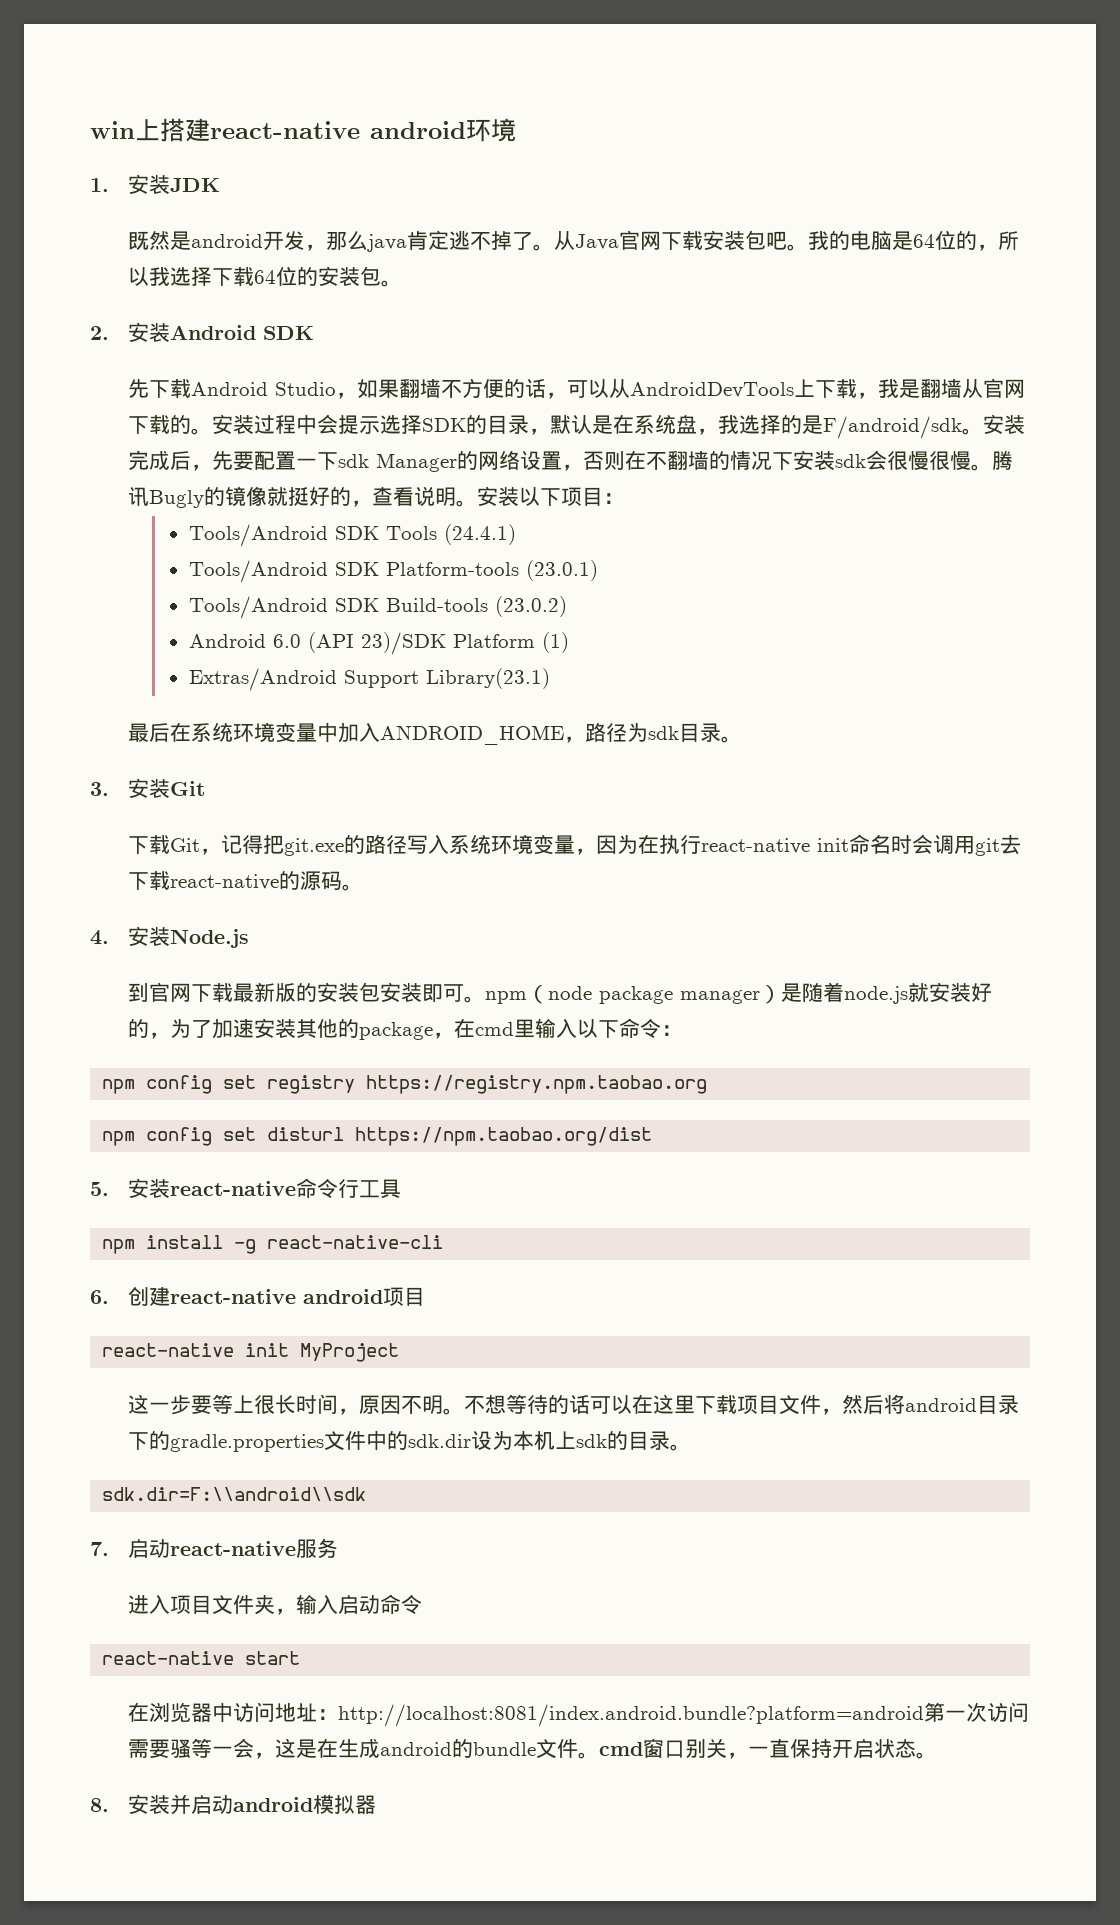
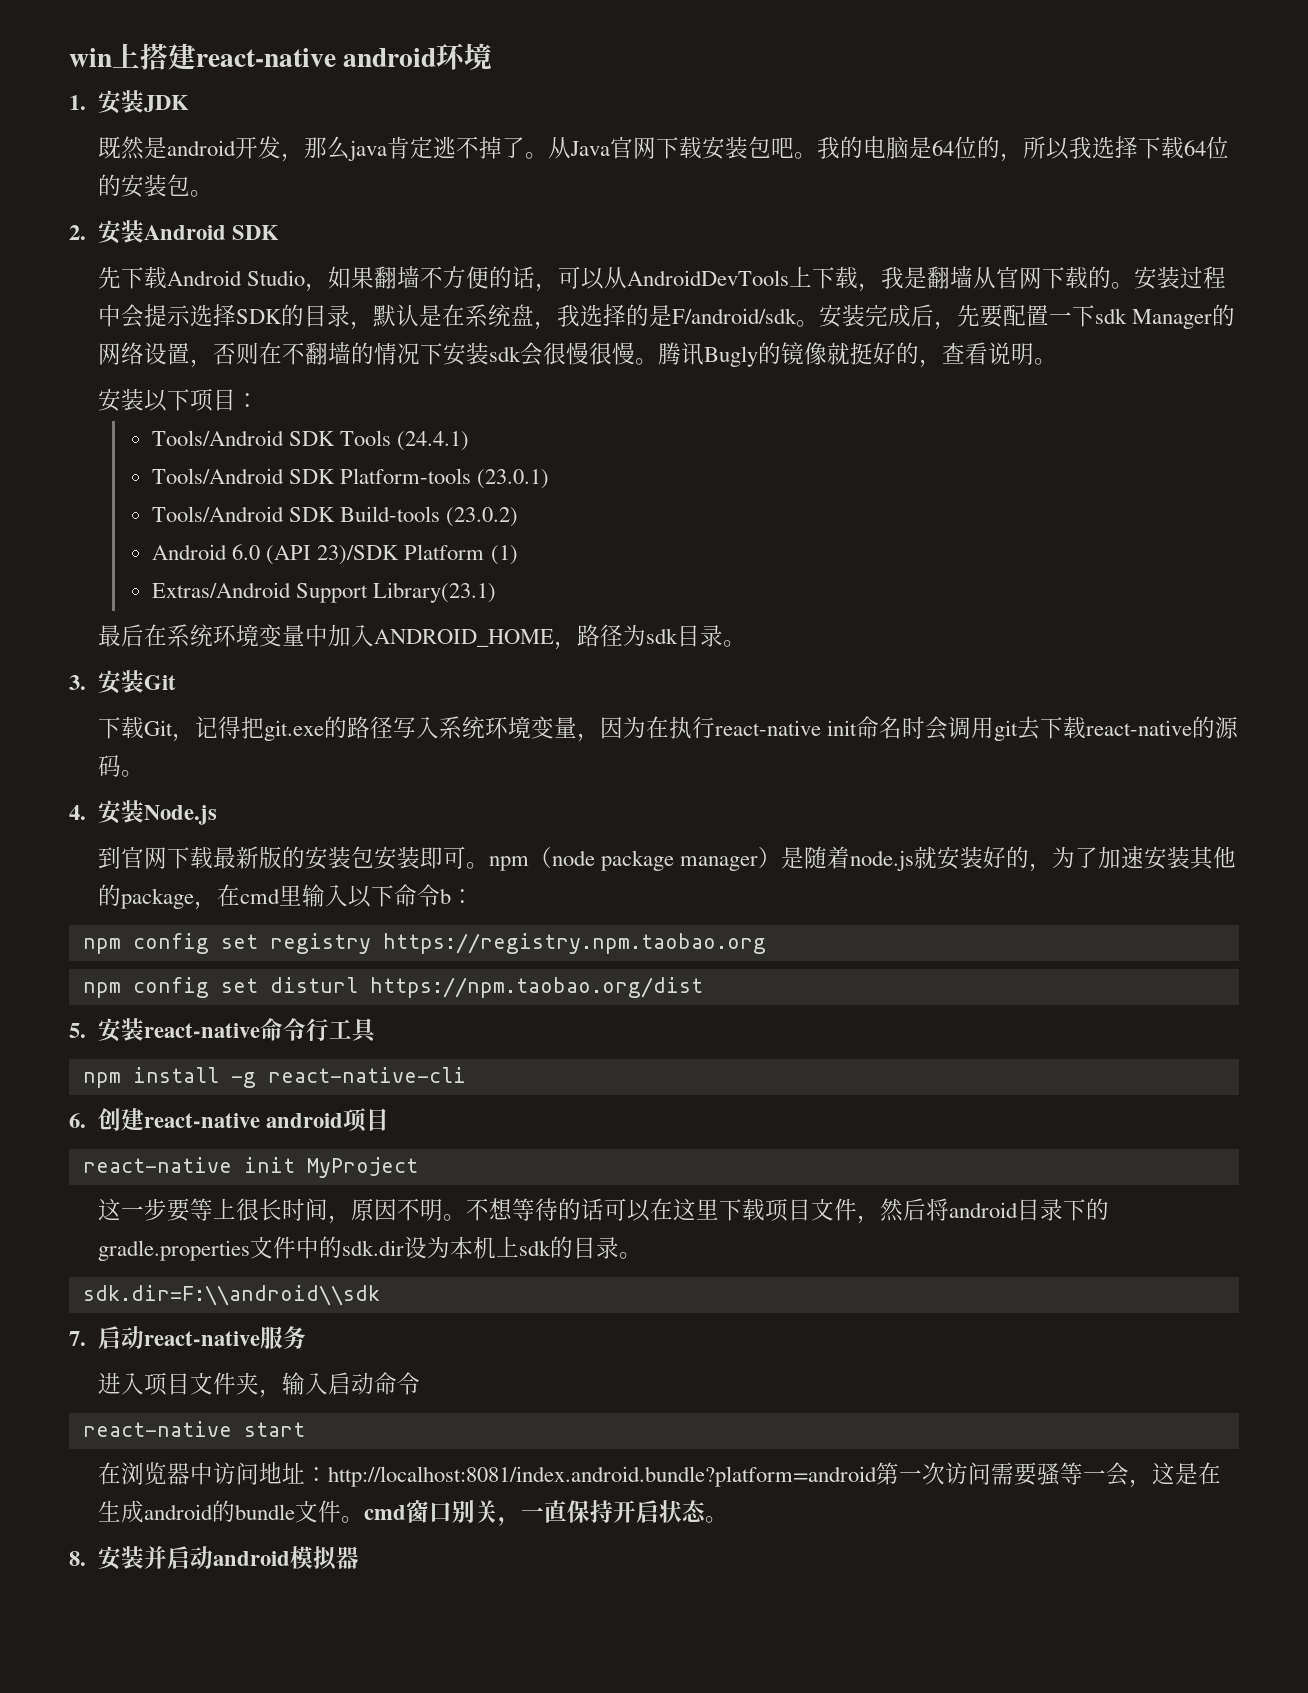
(478, 503) none -> (1058, 361) //
(662, 1028) none -> [440,888,452,904] b

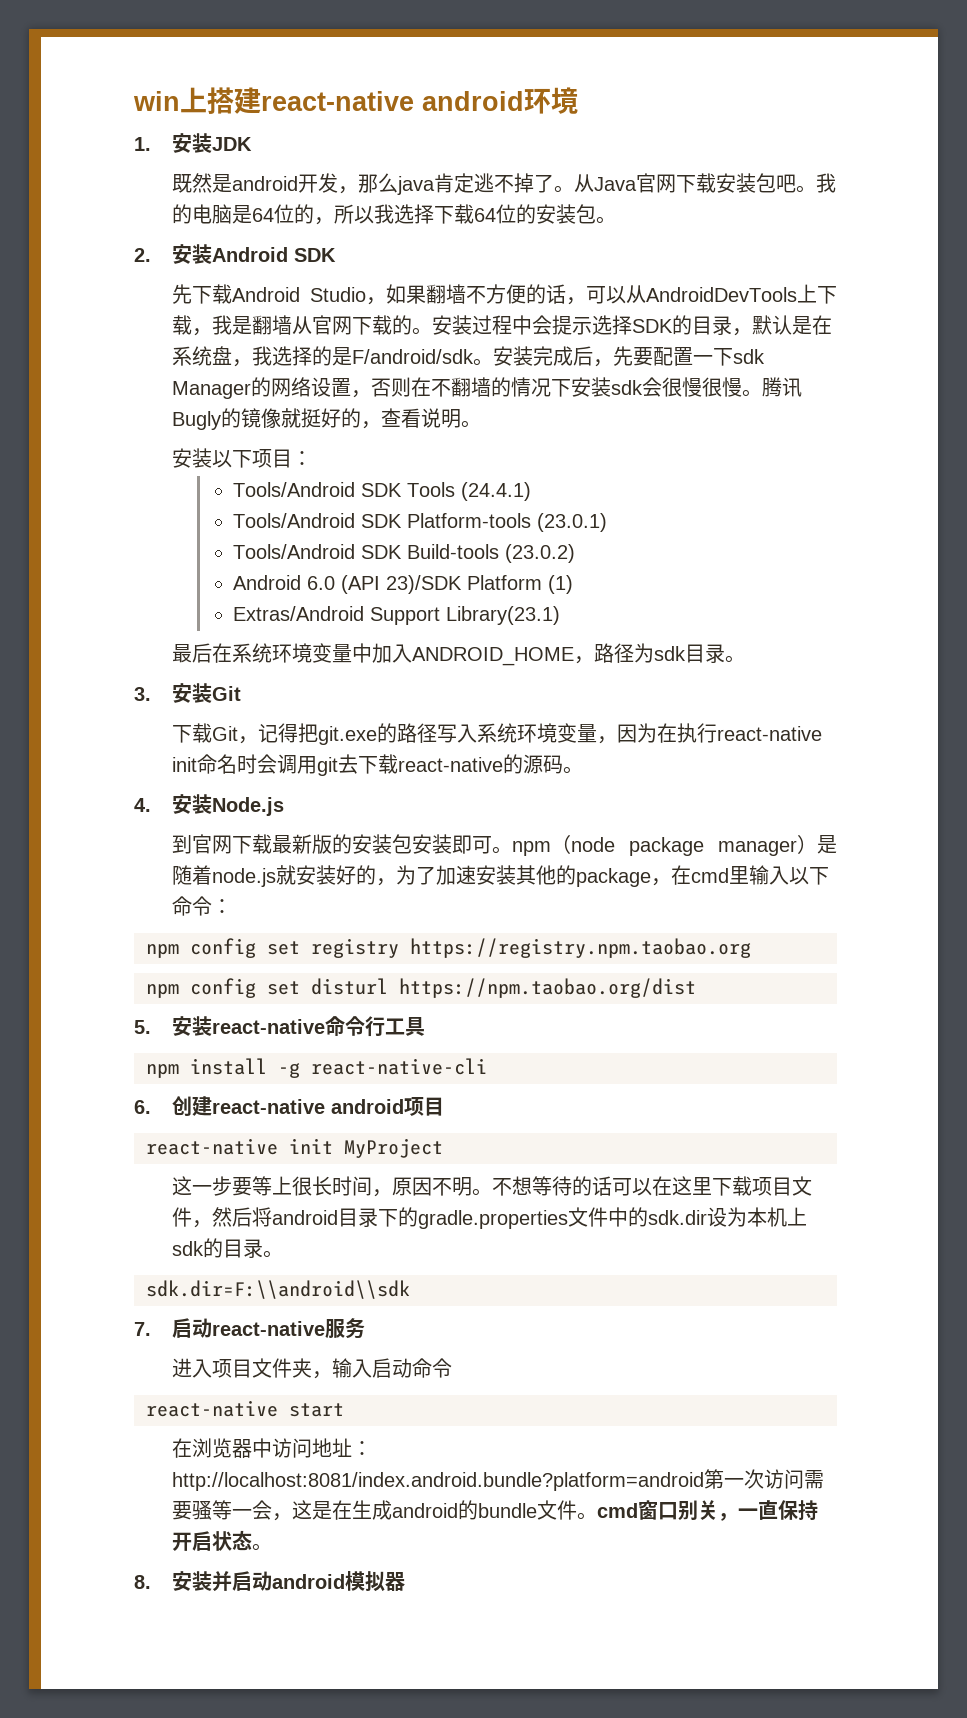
[440,888,452,904] b -> (213, 906) none

